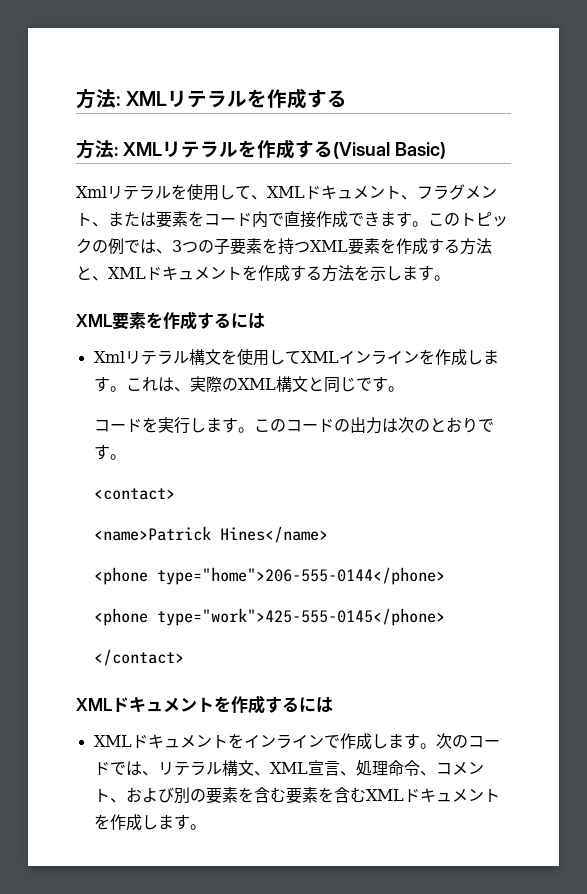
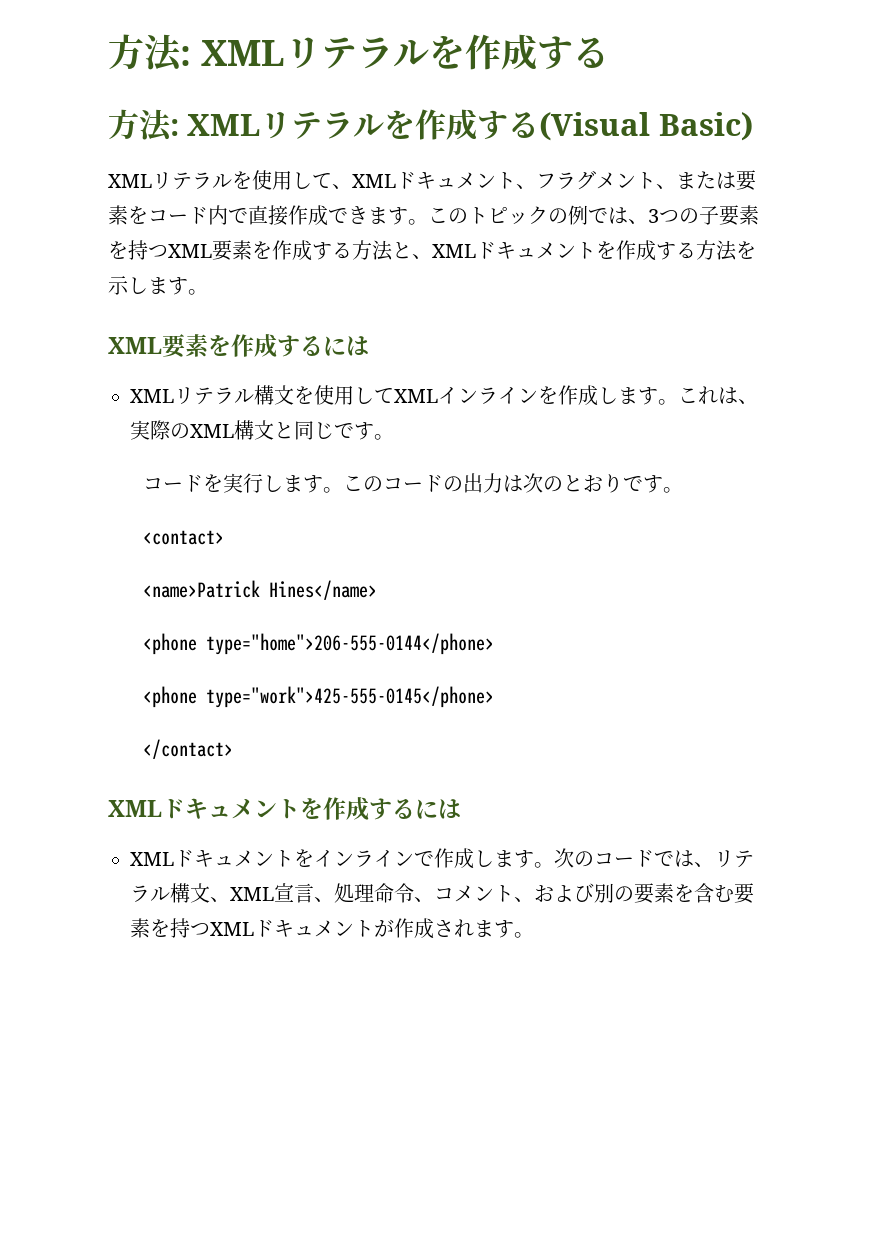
[76,186,107,198] Xml -> [108,174,152,188] XML
[93,351,125,363] Xml -> [130,389,174,403] XML
[333,787,500,803] [93,814,158,831] 含むXMLドキュメントを作成し -> [170,918,474,939] 持つXMLドキュメントが作成され

